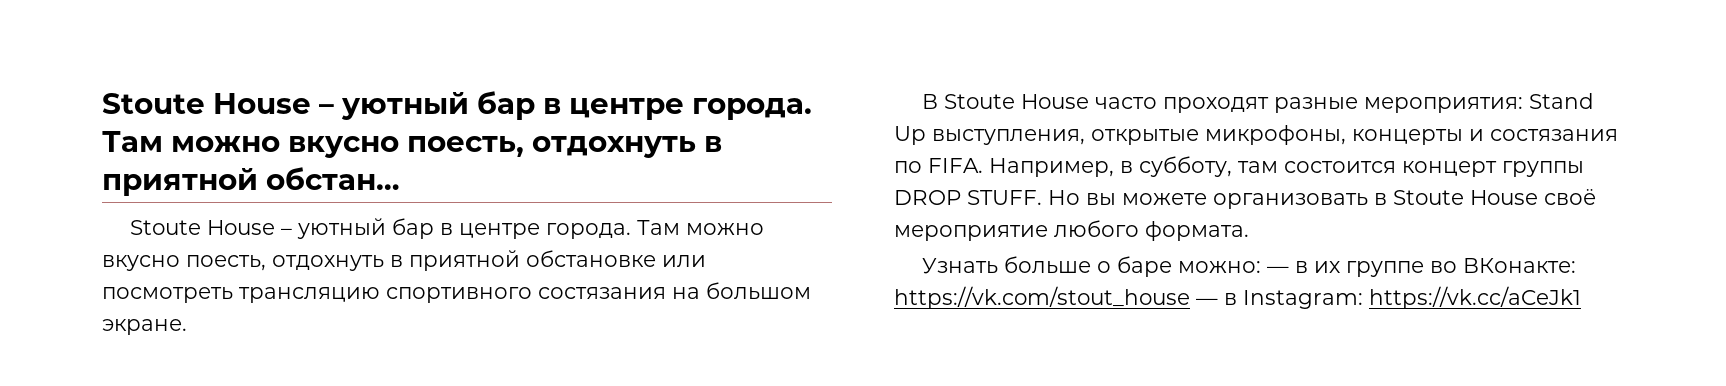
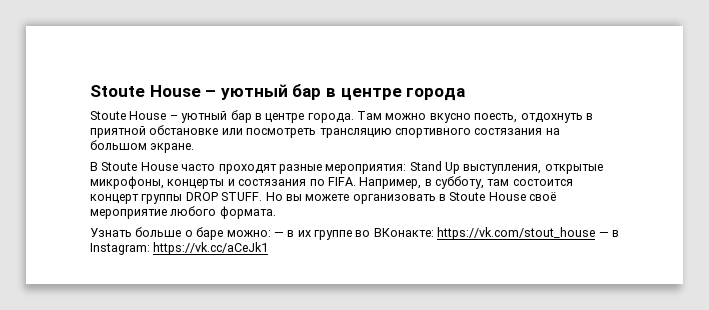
[102,91,812,120] [102,131,722,158] [102,167,400,196] Stoute House – уютный бар в центре города. Там можно вкусно поесть, отдохнуть в приятной обстан… -> [90,84,466,101] Stoute House – уютный бар в центре города

